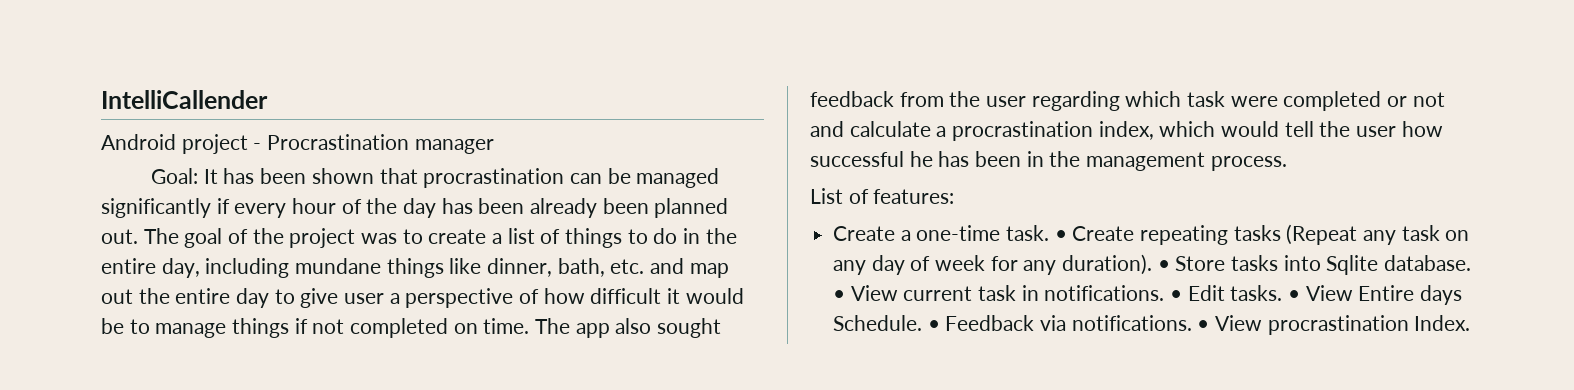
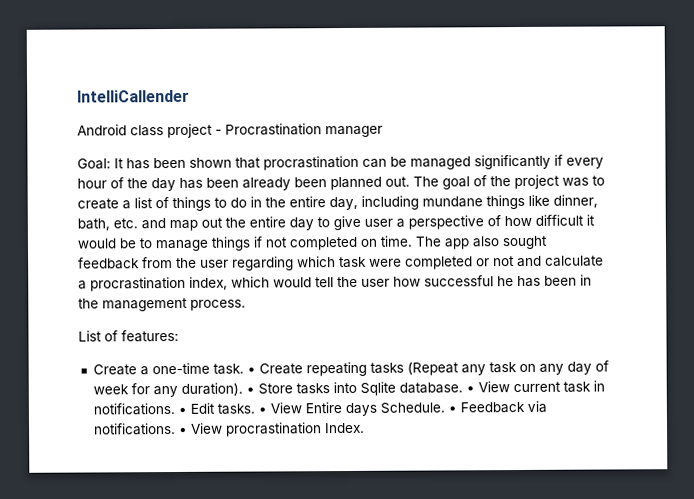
(176, 142) none -> [130,125,164,137] class

